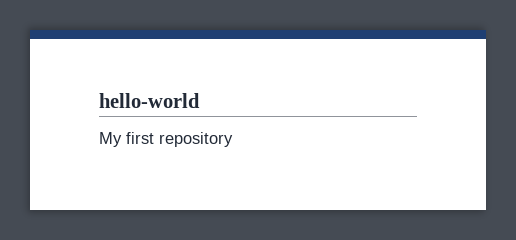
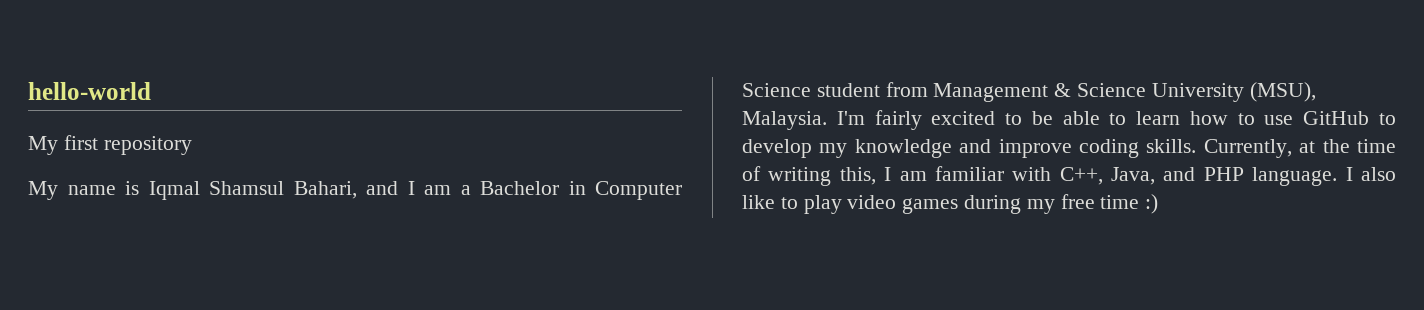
(233, 139) none -> [28,181,682,200] [742,82,1316,102] [742,110,1396,130] [742,139,1396,158] [742,166,1396,186] [742,194,1159,214] // My name is Iqmal Shamsul Bahari, and I am a Bachelor in Computer Science student from Management & Science University (MSU), Malaysia. I'm fairly excited to be able to learn how to use GitHub to develop my knowledge and improve coding skills. Currently, at the time of writing this, I am familiar with C++, Java, and PHP language. I also like to play video games during my free time :)

